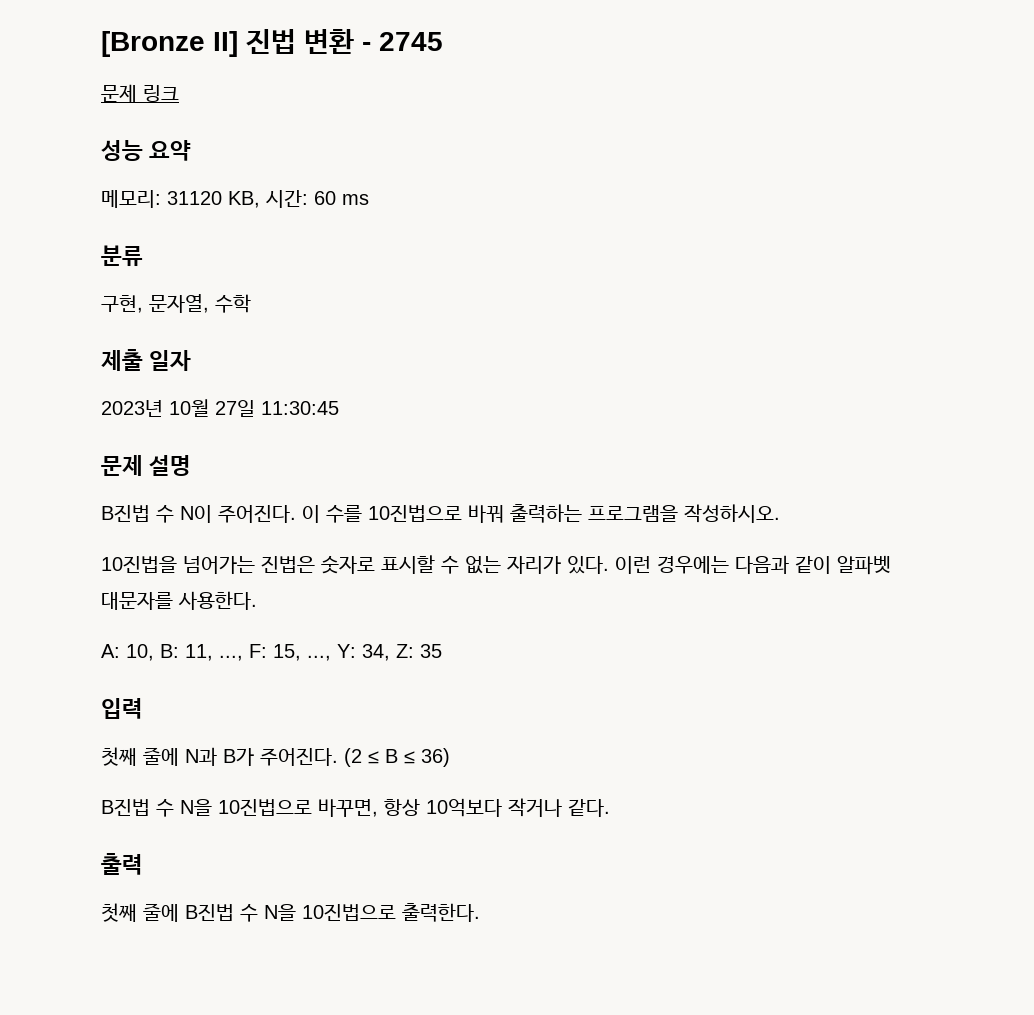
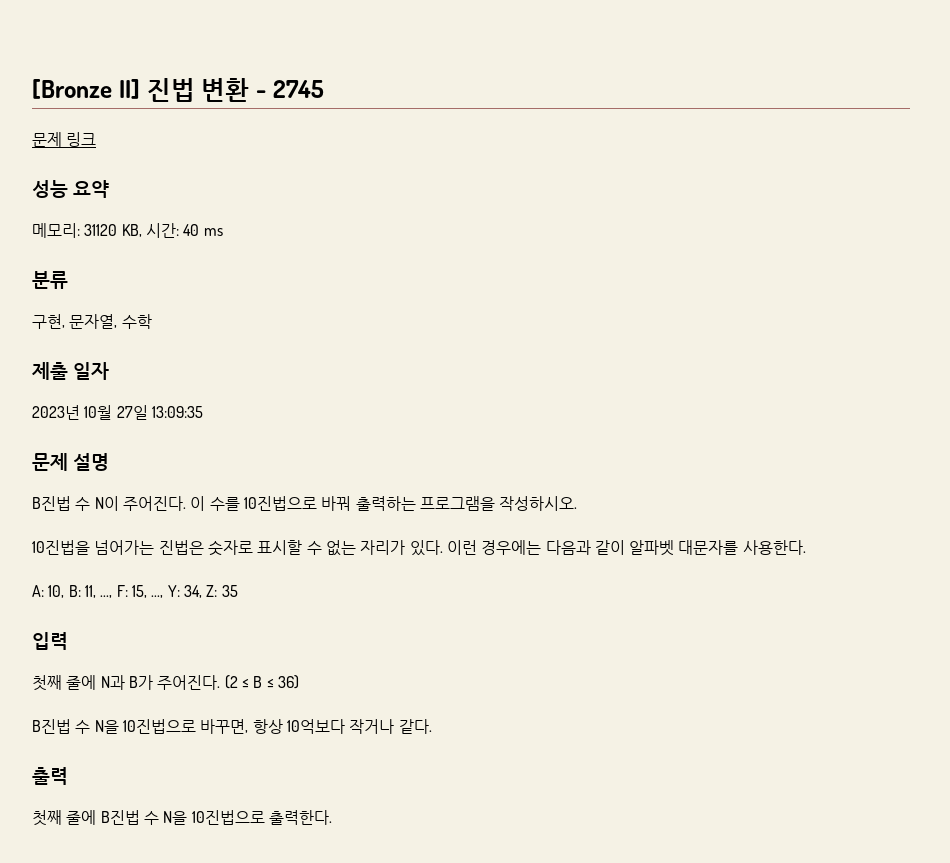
[314,191,336,205] 60 -> [183,224,200,236] 40
[261,401,339,415] 11:30:45 -> [151,406,203,418] 13:09:35

